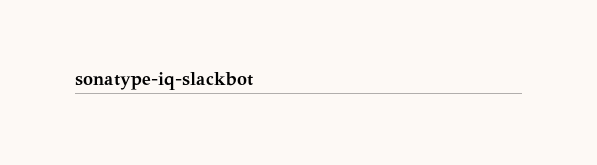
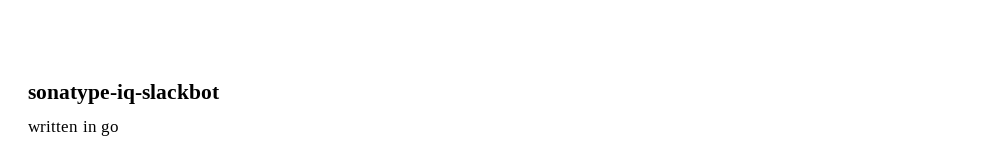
(253, 81) none -> [28,121,120,136] // written in go

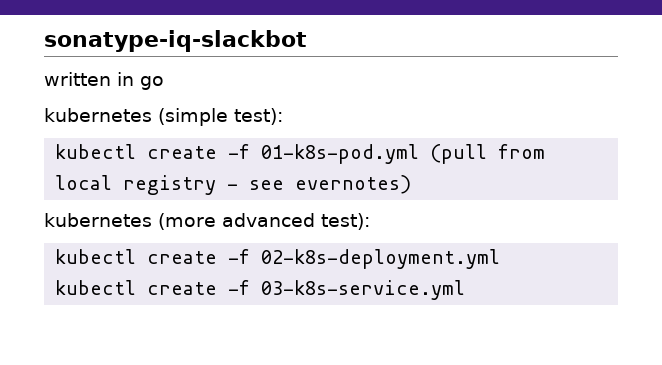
(120, 129) none -> [44,108,283,126] [55,144,546,164] [55,175,412,195] [44,213,370,230] [55,249,501,269] [55,280,466,300] // kubernetes (simple test): // kubectl create -f 01-k8s-pod.yml (pull from local registry - see evernotes) // kubernetes (more advanced test): // kubectl create -f 02-k8s-deployment.yml // kubectl create -f 03-k8s-service.yml

